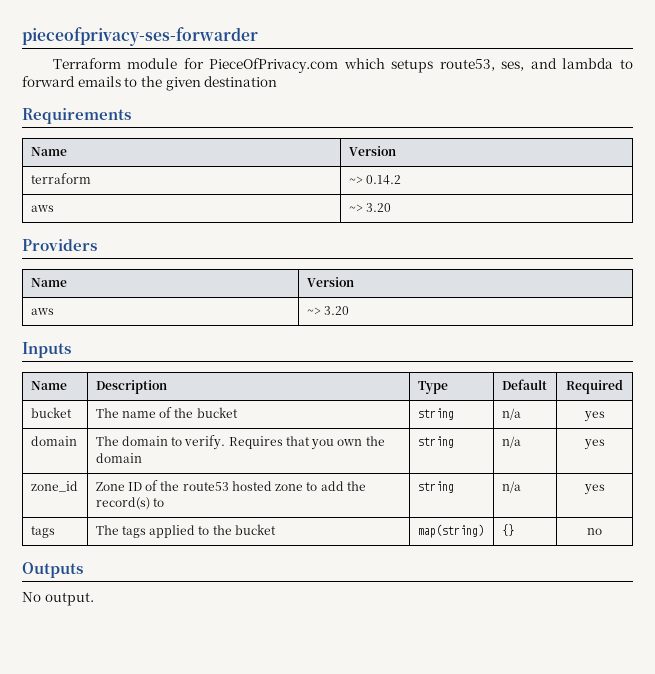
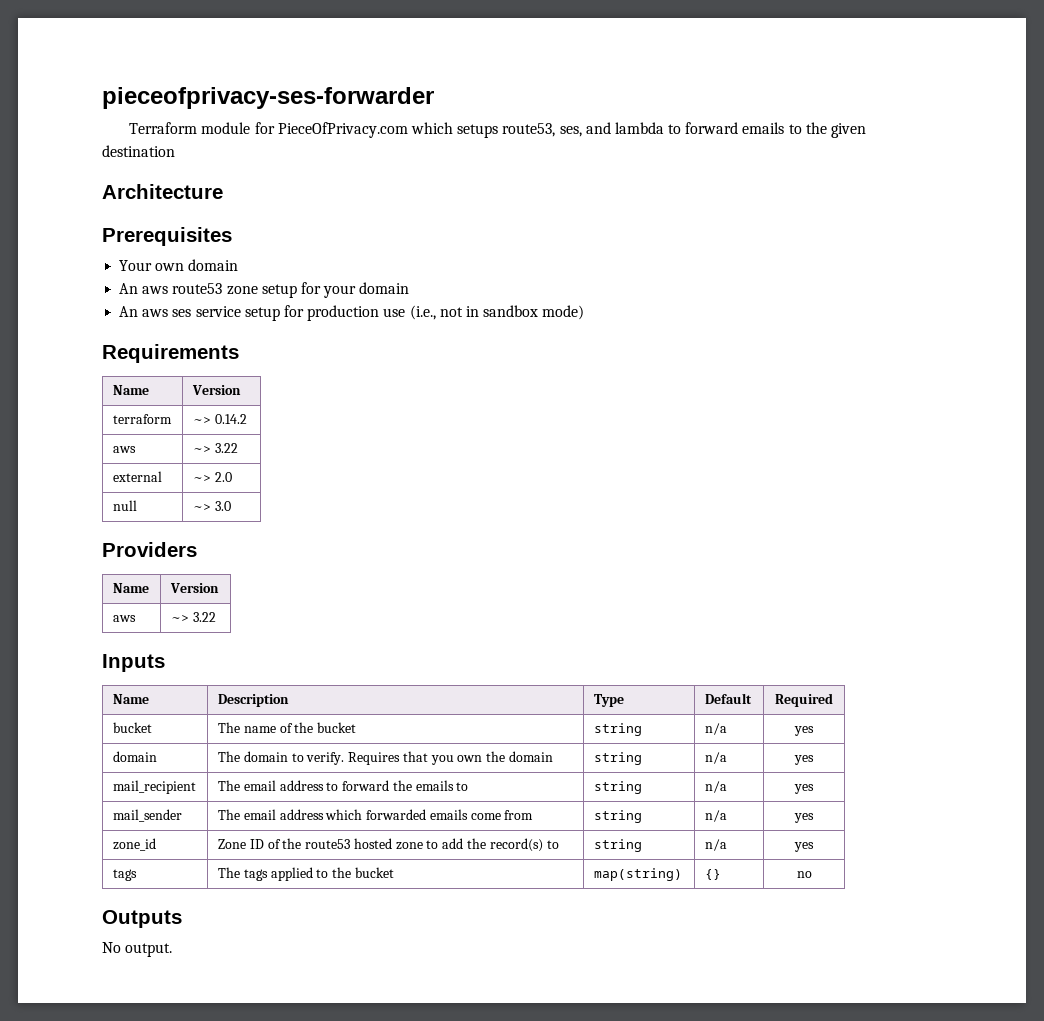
(278, 81) none -> [102,184,223,199] [102,227,232,246] [119,259,239,271] [119,282,410,298] [119,305,585,321] // Architecture // Prerequisites // Your own domain // An aws route53 zone setup for your domain // An aws ses service setup for production use (i.e., not in sandbox mode)
[365,203,391,212] 3.20 -> [214,443,238,453] [112,471,162,482] [192,472,232,482] [112,500,137,511] [192,501,231,511] 3.22 // external | ~> 2.0 // null | ~> 3.0
[323,306,349,315] 3.20 -> [192,612,216,622] 3.22
(605, 444) none -> [112,780,196,794] [217,780,469,791] [593,781,642,794] [704,781,727,793] [793,784,814,794] [112,809,182,822] [217,809,534,820] [593,810,642,823] [704,810,727,822] [793,813,814,823] // mail_recipient | The email address to forward the emails to | string | n/a | yes // mail_sender | The email address which forwarded emails come from | string | n/a | yes

